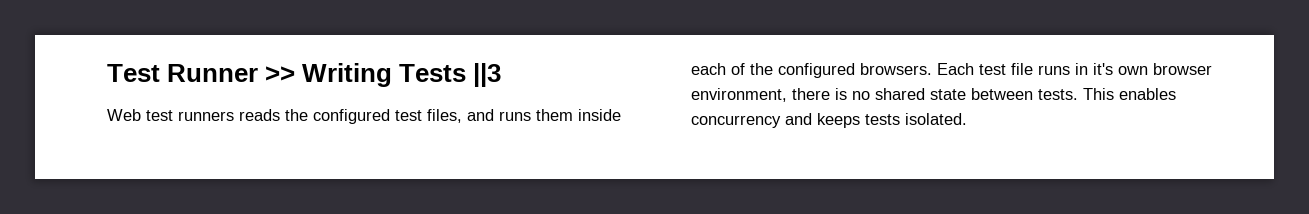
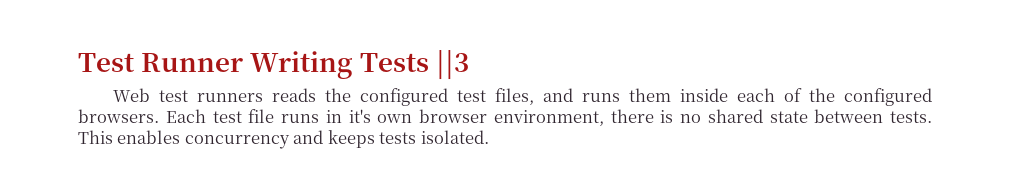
[265,66,296,82] >> -> (244, 62) none

